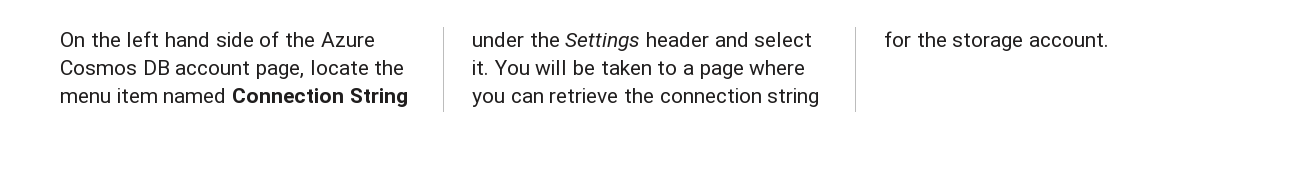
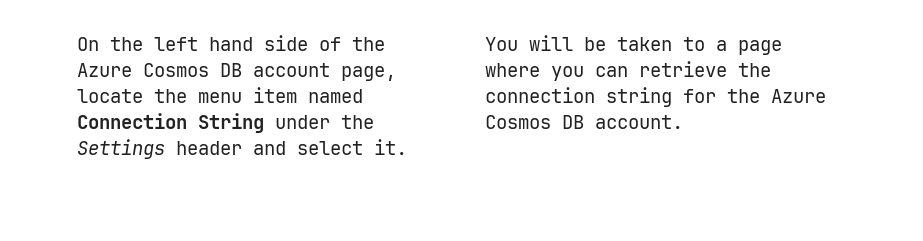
[952,33,1024,51] storage -> [771,89,826,103] [485,115,584,129] Azure Cosmos DB

